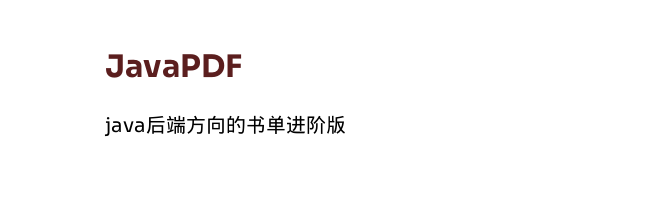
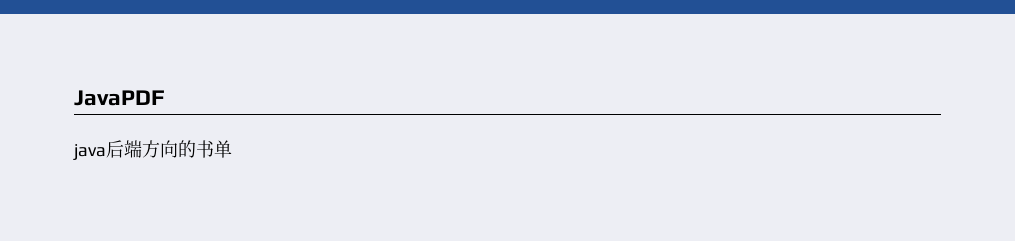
[286,115,346,134] 进阶版 -> (232, 149) none

